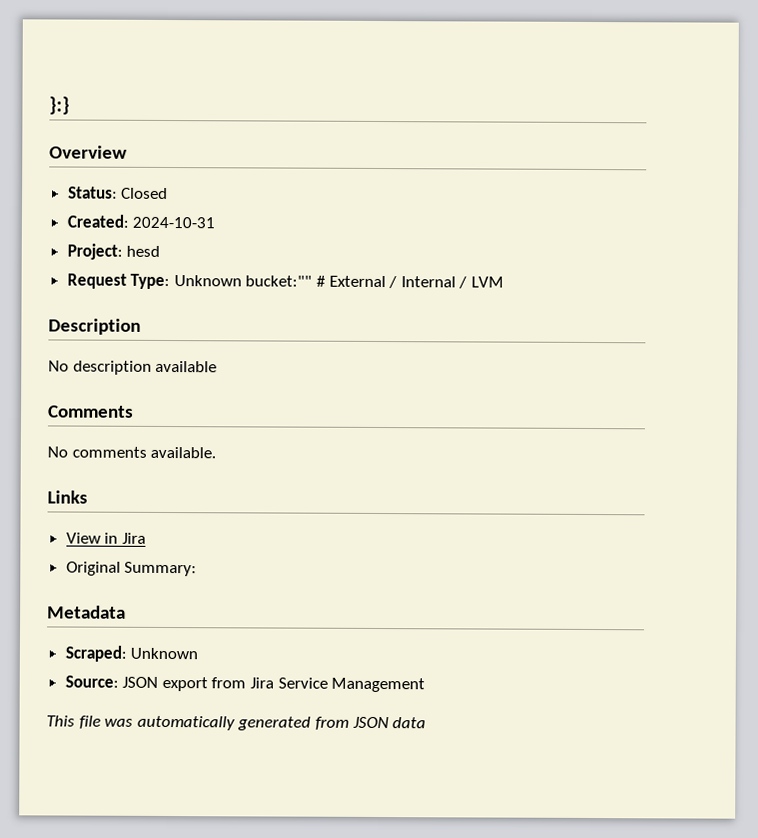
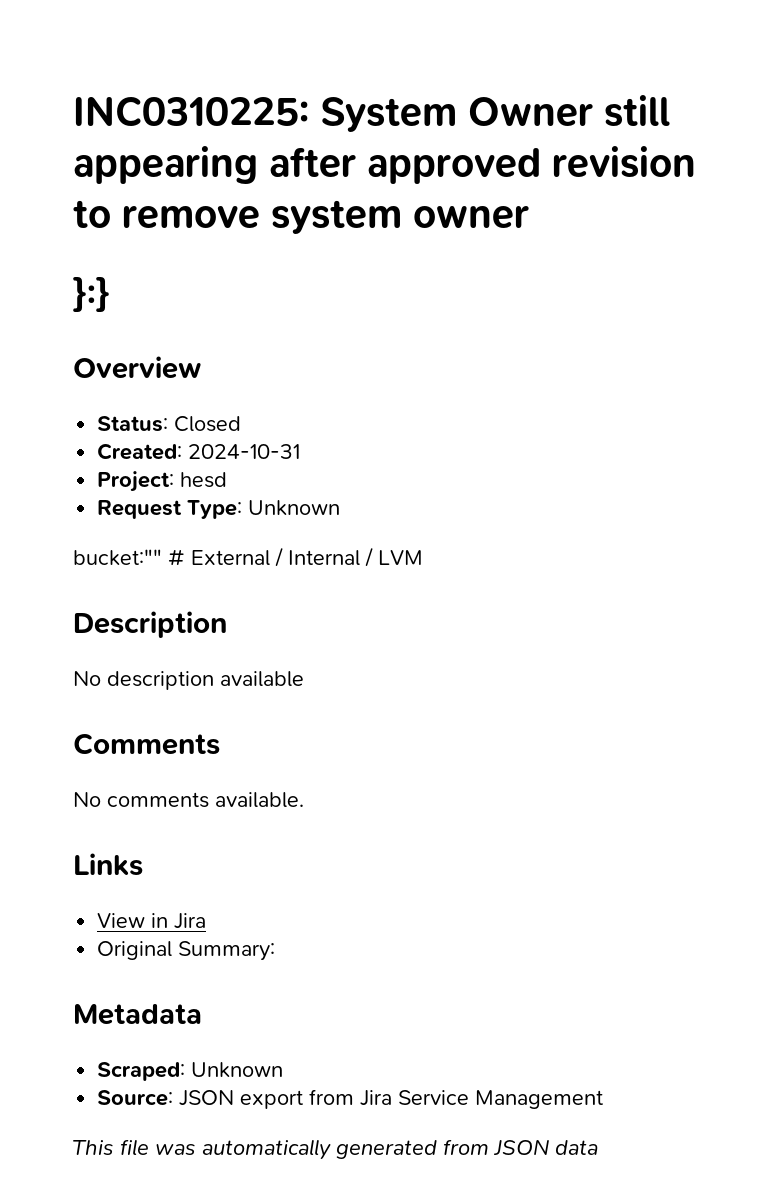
(49, 105) none -> [73,95,670,132] [73,146,696,184] [73,200,529,234] INC0310225: System Owner still appearing after approved revision to remove system owner //
(242, 281) none -> (341, 508) //

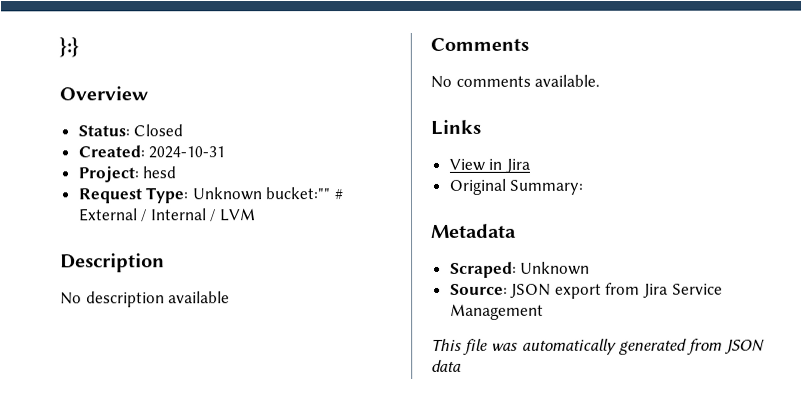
[73,95,670,132] [73,146,696,184] [73,200,529,234] INC0310225: System Owner still appearing after approved revision to remove system owner // -> (59, 47) none
(341, 508) // -> (262, 194) none

